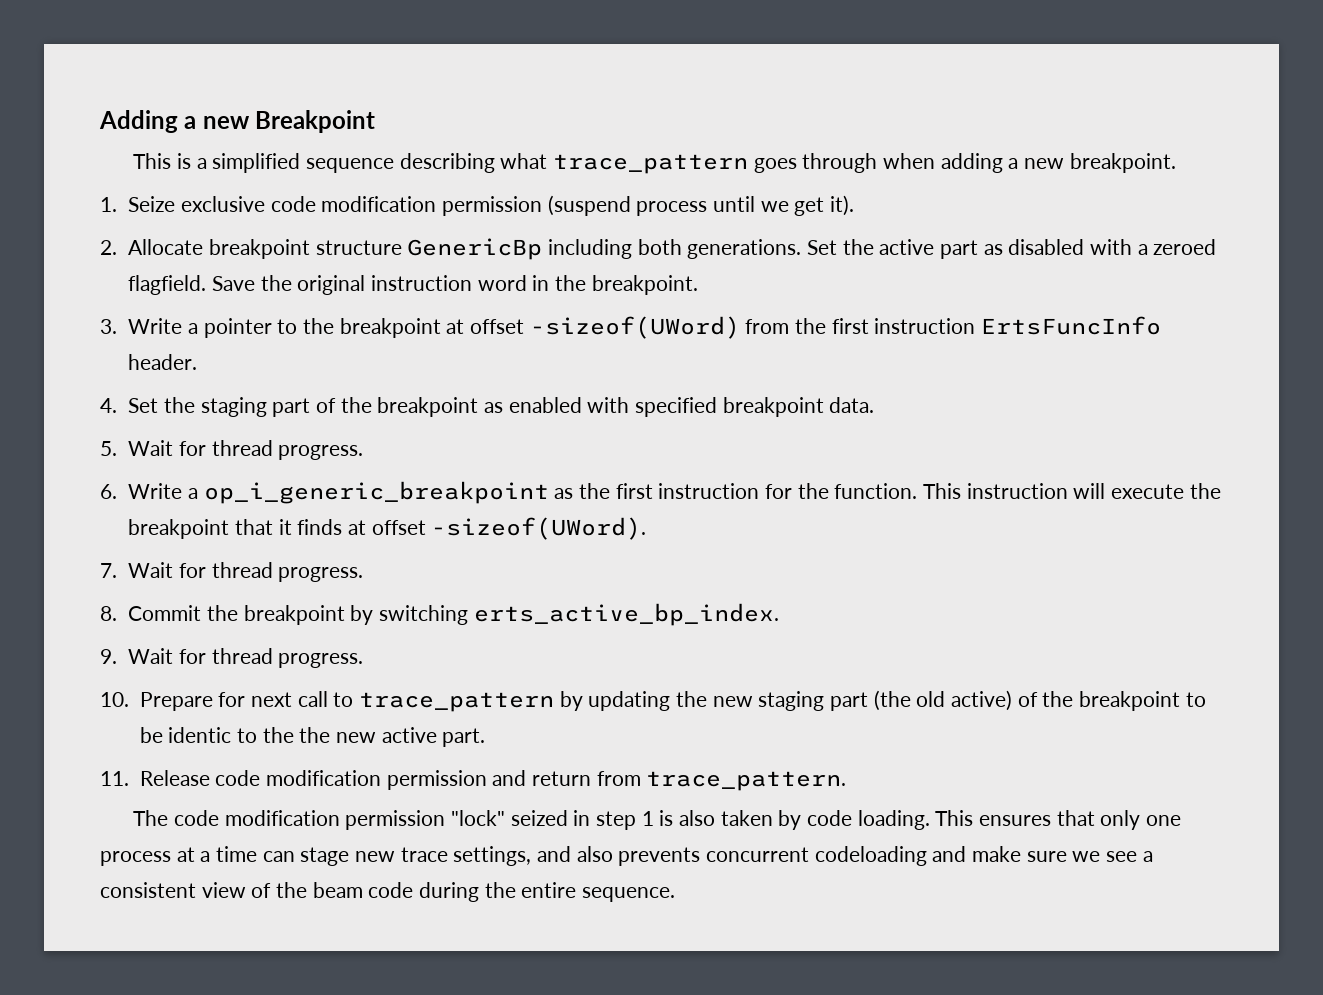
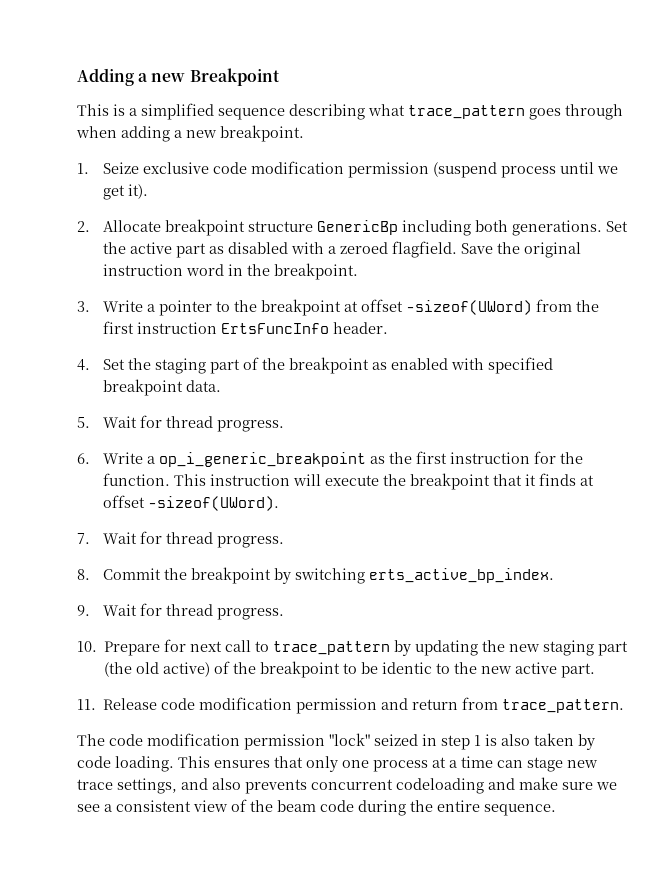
[299,727,331,743] the -> (478, 668) none

